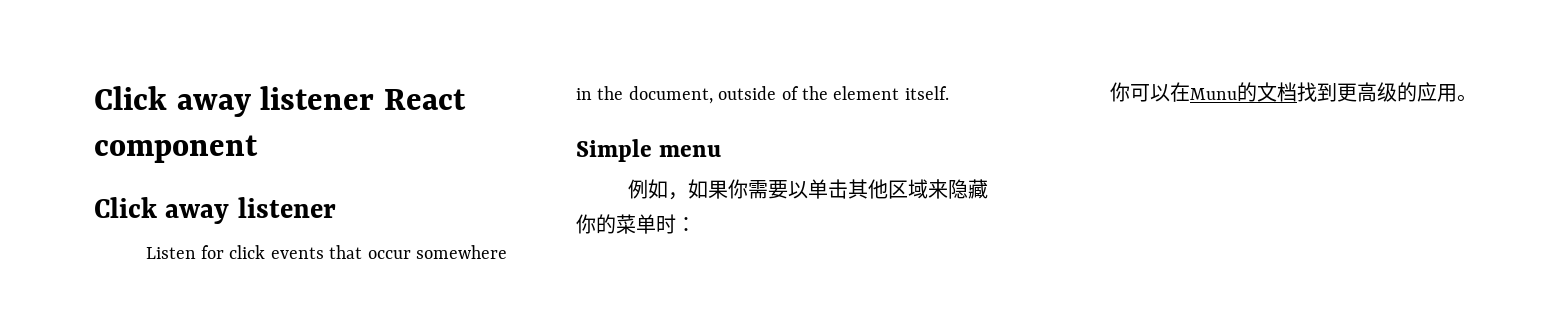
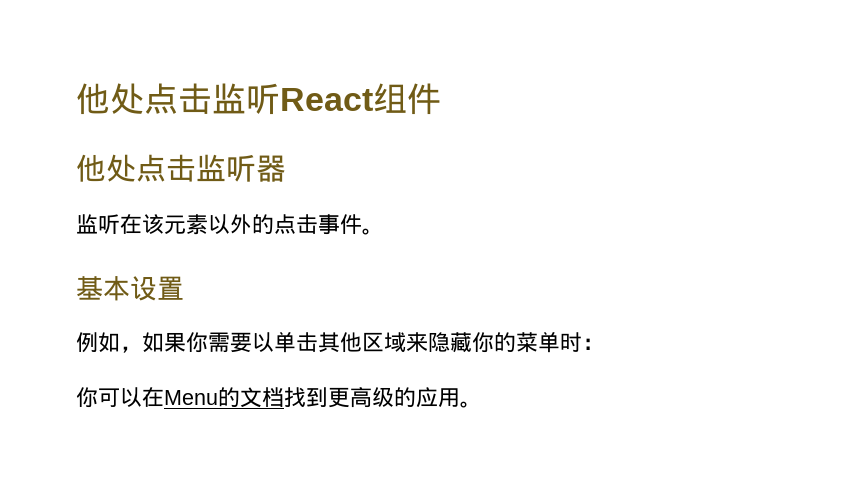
[94,86,467,117] [94,135,258,163] [94,197,336,224] [145,245,507,259] [576,86,949,104] [576,139,722,162] Click away listener React component // Click away listener // Listen for click events that occur somewhere in the document, outside of the element itself. // Simple menu -> [76,83,441,115] [76,154,286,182] [76,214,384,235] [76,276,184,301] 他处点击监听React组件 // 他处点击监听器 // 监听在该元素以外的点击事件。 // 基本设置
[1189,88,1237,100] Munu -> [164,390,218,405] Menu

